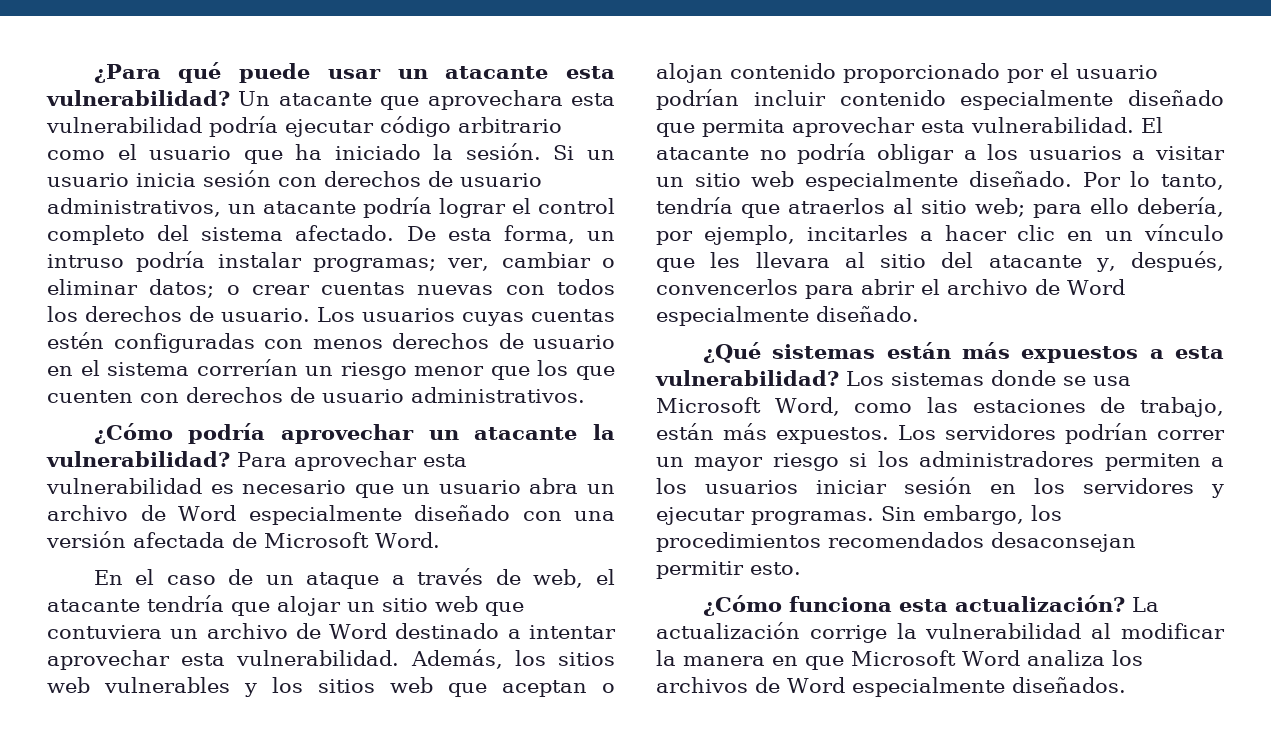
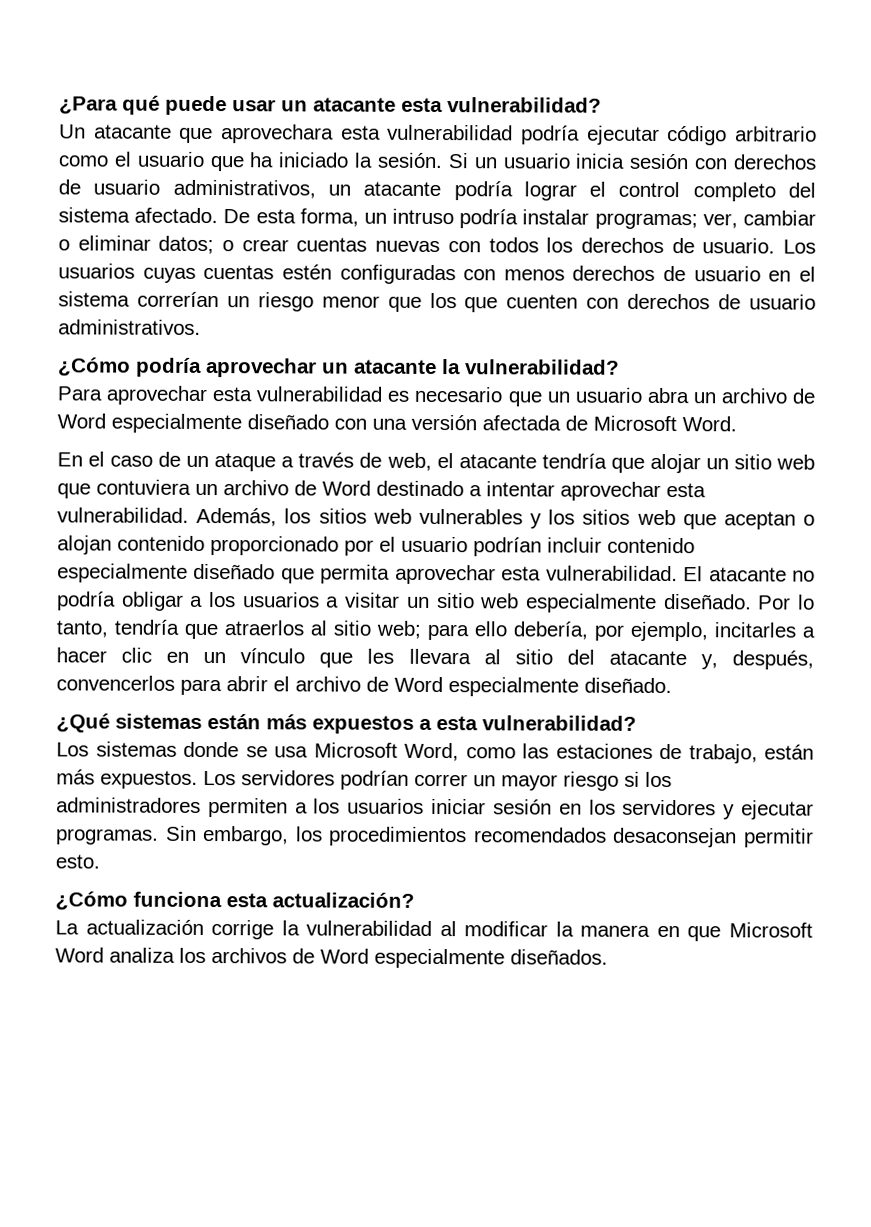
(230, 98) none -> (602, 105) //
(230, 459) none -> (620, 367) //
(839, 378) none -> (637, 723) //
(1125, 603) none -> (415, 900) //

